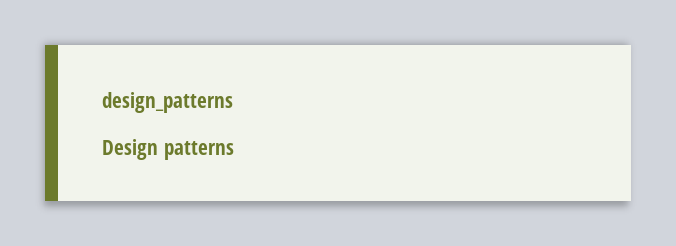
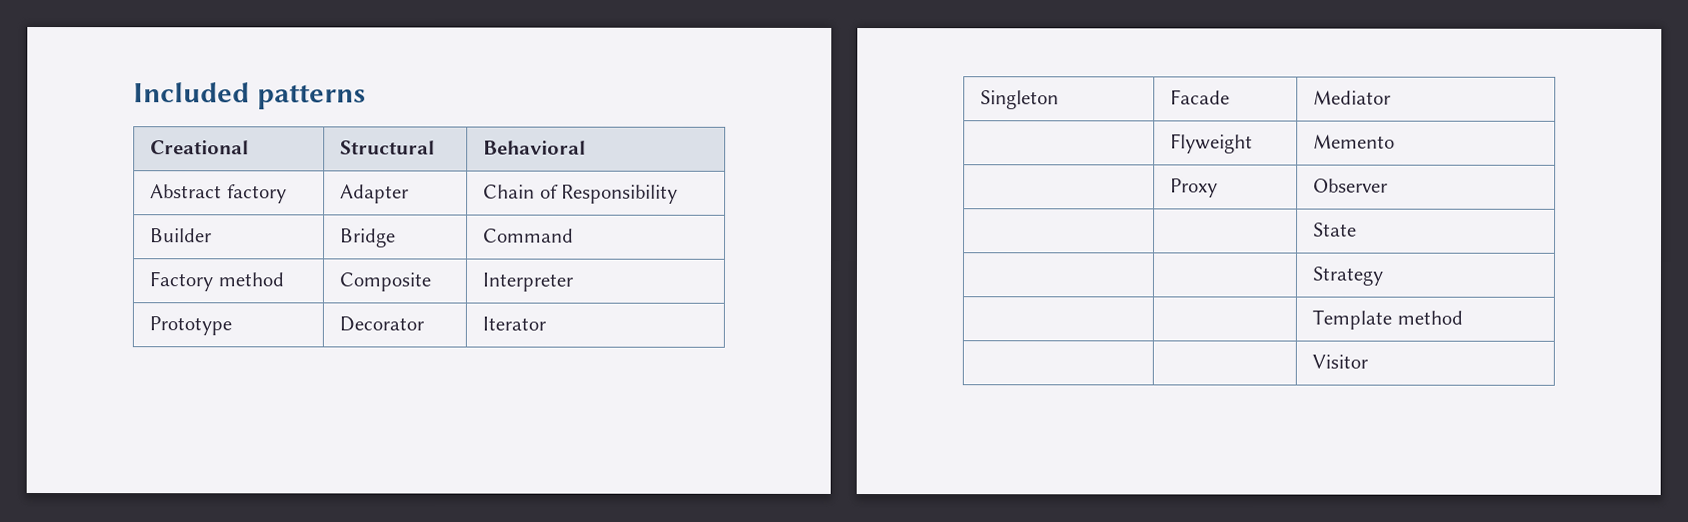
[102,92,233,113] [102,139,158,160] design_patterns // Design -> [133,82,250,103] Included
(234, 150) none -> [149,140,249,155] [339,140,435,155] [482,140,586,155] [149,184,287,204] [339,184,409,204] [482,184,679,204] [149,228,212,243] [339,228,396,248] [482,228,574,243] [148,271,284,292] [338,272,431,292] [481,272,573,292] [148,316,232,336] [338,316,424,332] [481,316,546,331] [979,90,1059,110] [1169,89,1230,105] [1312,90,1391,105] [1169,133,1253,154] [1312,134,1395,149] [1169,178,1218,198] [1312,178,1388,193] [1312,222,1357,237] [1311,266,1383,286] [1311,309,1463,330] [1311,354,1368,369] // Creational | Structural | Behavioral // Abstract factory | Adapter | Chain of Responsibility // Builder | Bridge | Command // Factory method | Composite | Interpreter // Prototype | Decorator | Iterator // Singleton | Facade | Mediator // | Flyweight | Memento // | Proxy | Observer // | | State // | | Strategy // | | Template method // | | Visitor

